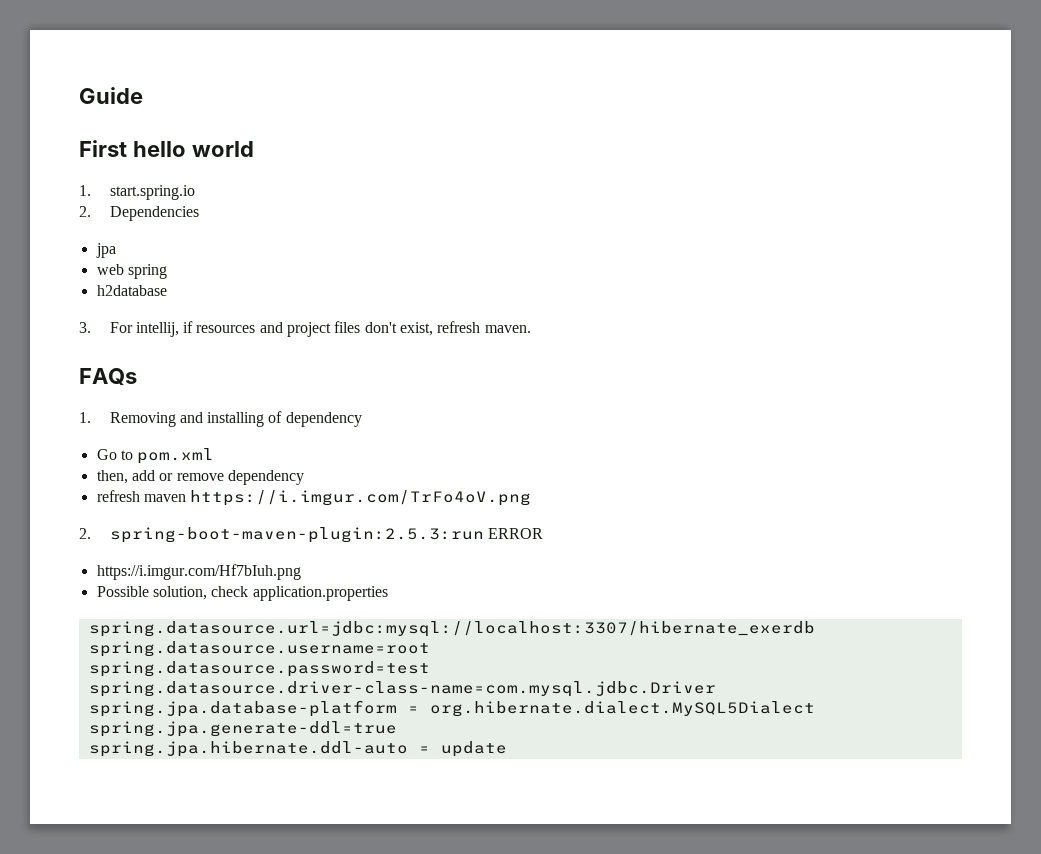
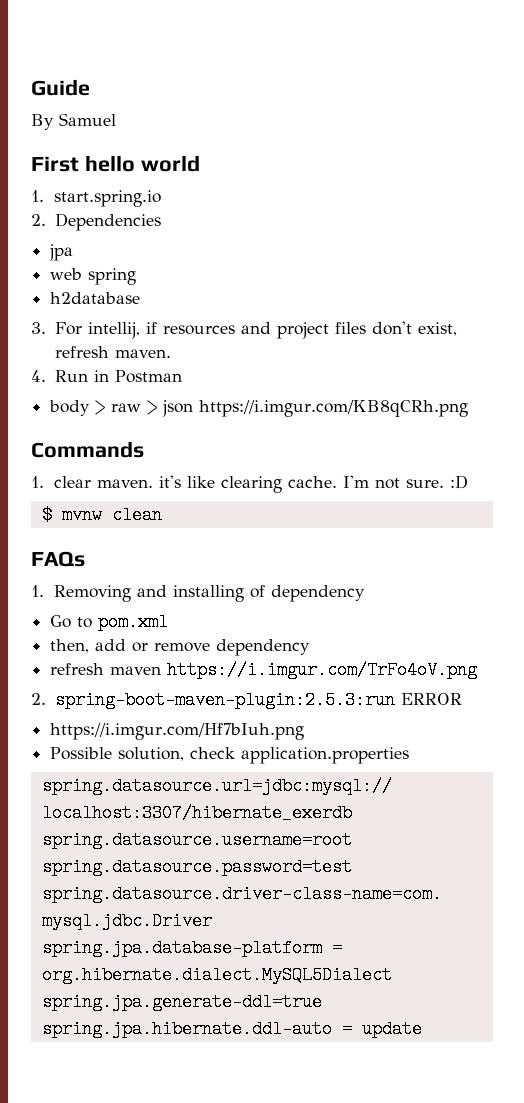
(143, 95) none -> [31,113,116,130] // By Samuel
(531, 329) none -> [31,370,182,383] [49,400,469,417] [31,441,144,458] [31,475,468,493] [41,506,162,524] // 4. Run in Postman // body > raw > json https://i.imgur.com/KB8qCRh.png // Commands // 1. clear maven. it's like clearing cache. I'm not sure. :D // $ mvnw clean

